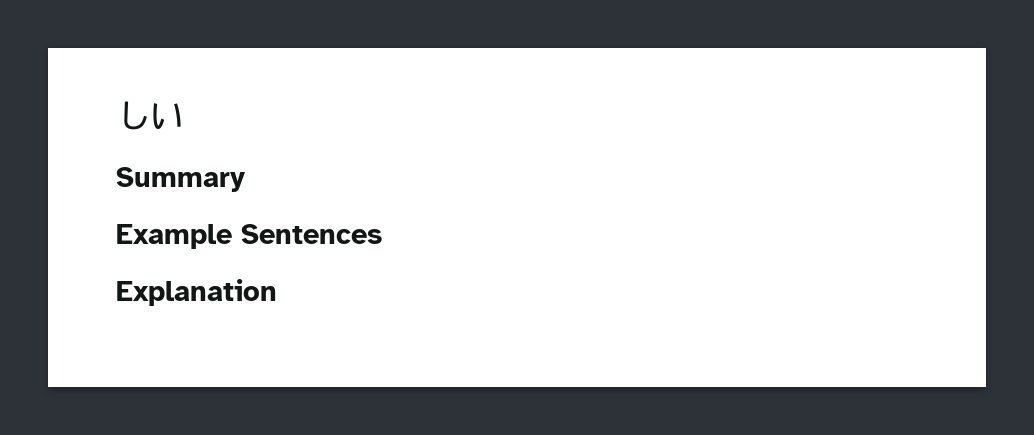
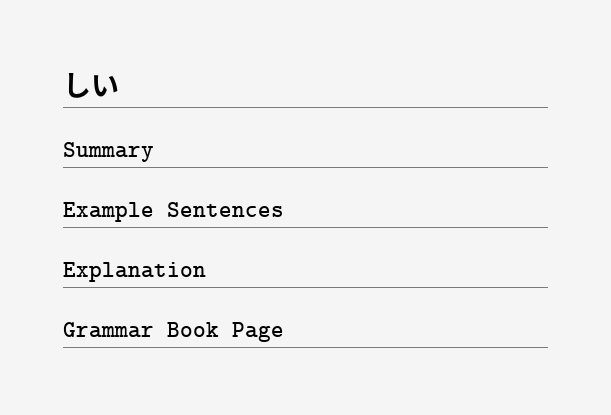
(277, 292) none -> [63,322,284,342] // Grammar Book Page

